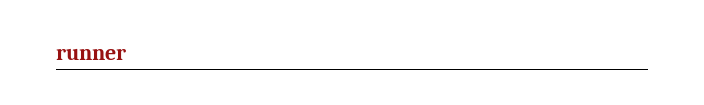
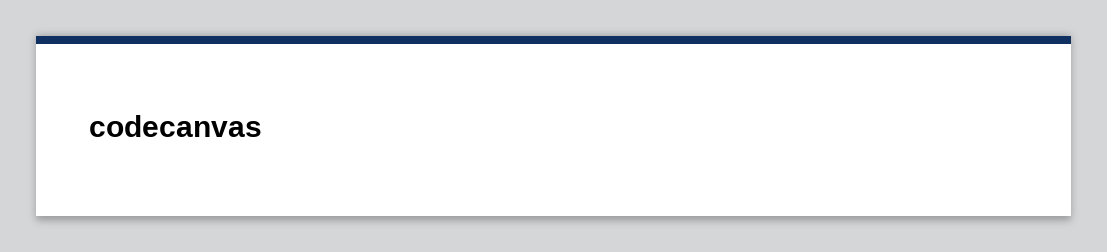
[56,48,126,60] runner -> [89,115,262,137] codecanvas

